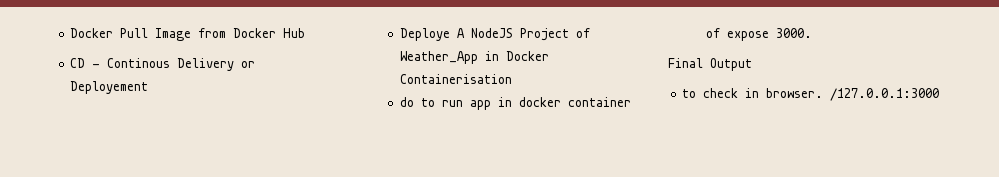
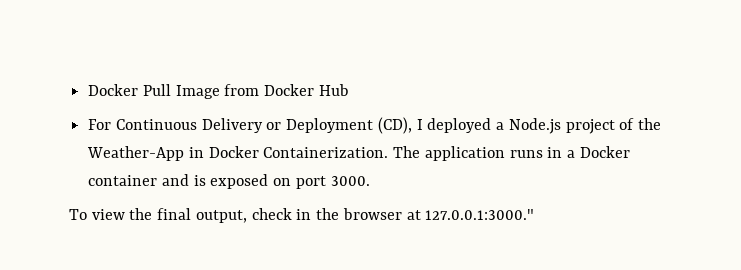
[70,58,256,71] [70,81,149,94] [399,28,590,41] [399,51,549,64] [399,74,512,84] [399,97,631,110] [705,28,812,41] [668,58,752,71] [682,88,940,101] CD - Continous Delivery or Deployement // Deploye A NodeJS Project of Weather_App in Docker Containerisation // do to run app in docker container of expose 3000. // Final Output // to check in browser. /127.0.0.1:3000 -> [88,117,661,134] [87,146,630,161] [88,174,370,189] [69,208,535,223] For Continuous Delivery or Deployment (CD), I deployed a Node.js project of the Weather-App in Docker Containerization. The application runs in a Docker container and is exposed on port 3000. // To view the final output, check in the browser at 127.0.0.1:3000."

